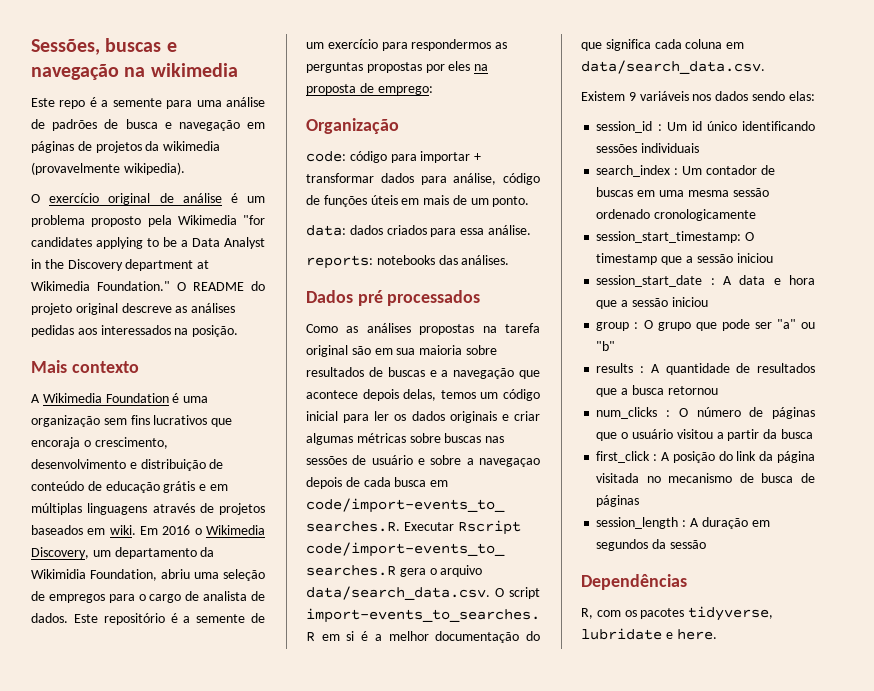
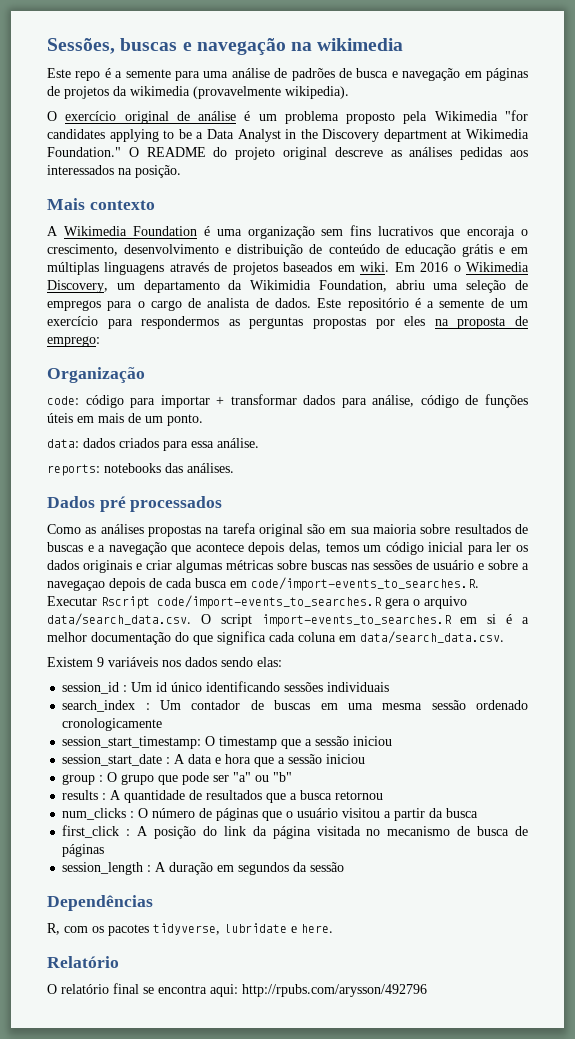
(717, 634) none -> [47,956,119,968] [47,983,427,997] // Relatório // O relatório final se encontra aqui: http://rpubs.com/arysson/492796

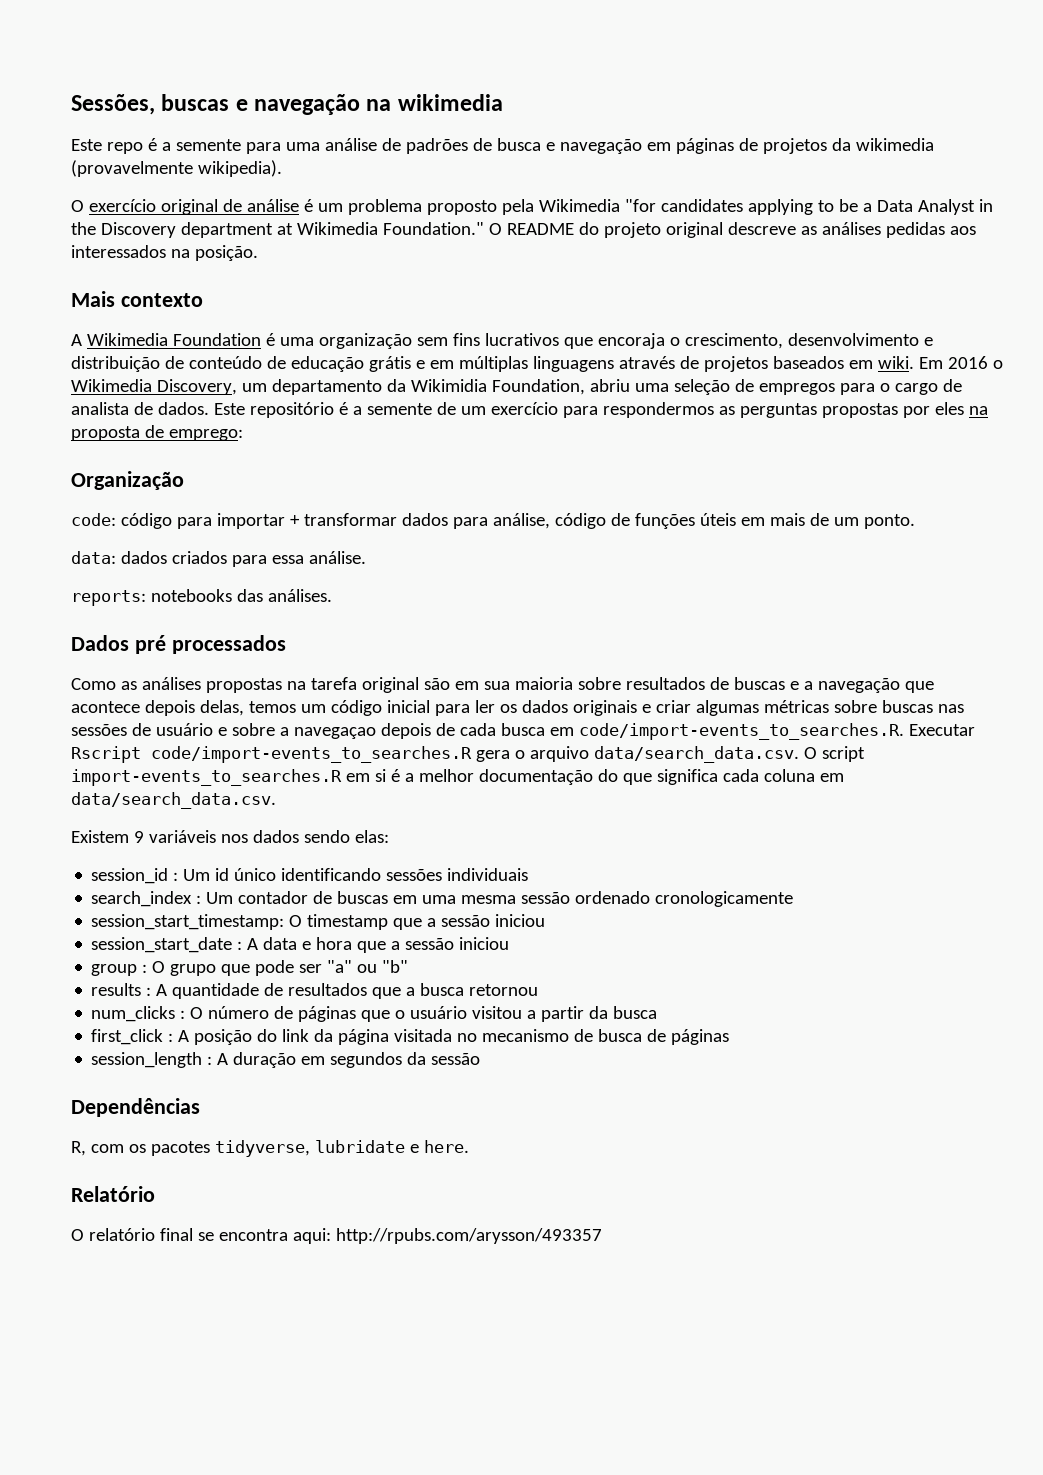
[242,984,427,997] http://rpubs.com/arysson/492796 -> [335,1228,602,1244] http://rpubs.com/arysson/493357

